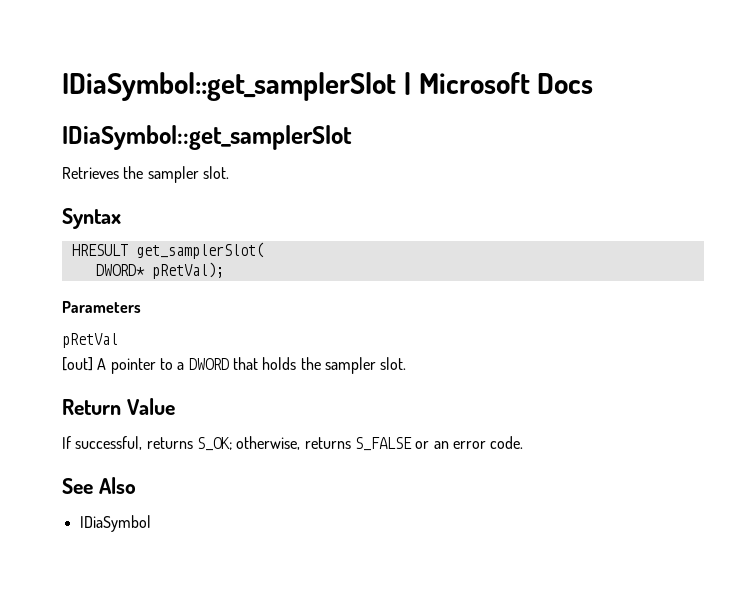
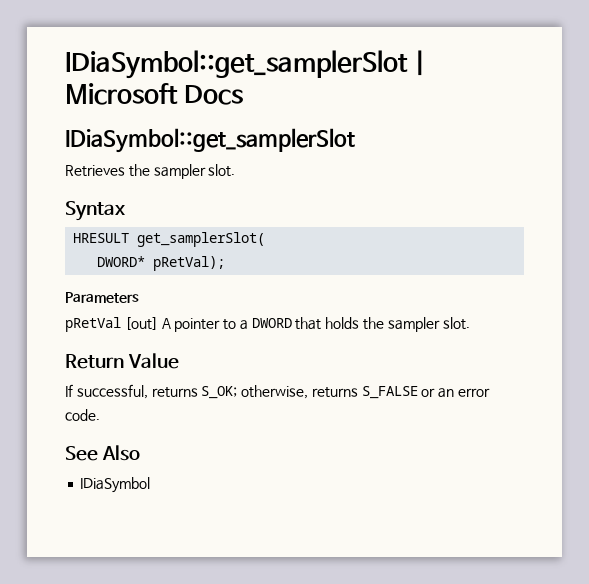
(118, 340) // -> (121, 324) none

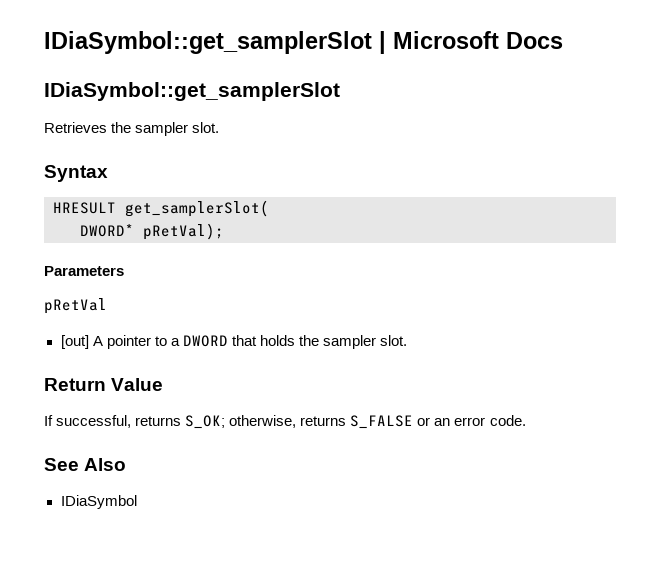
(121, 324) none -> (107, 306) //

